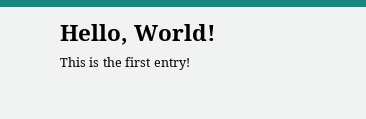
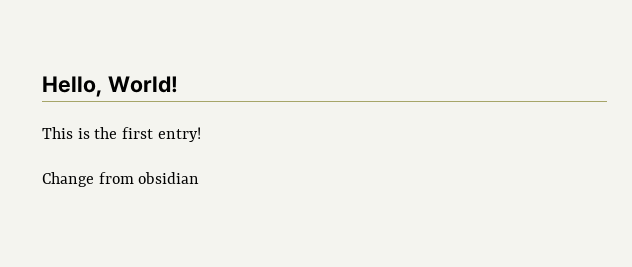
(190, 64) none -> [42,172,200,187] // Change from obsidian

